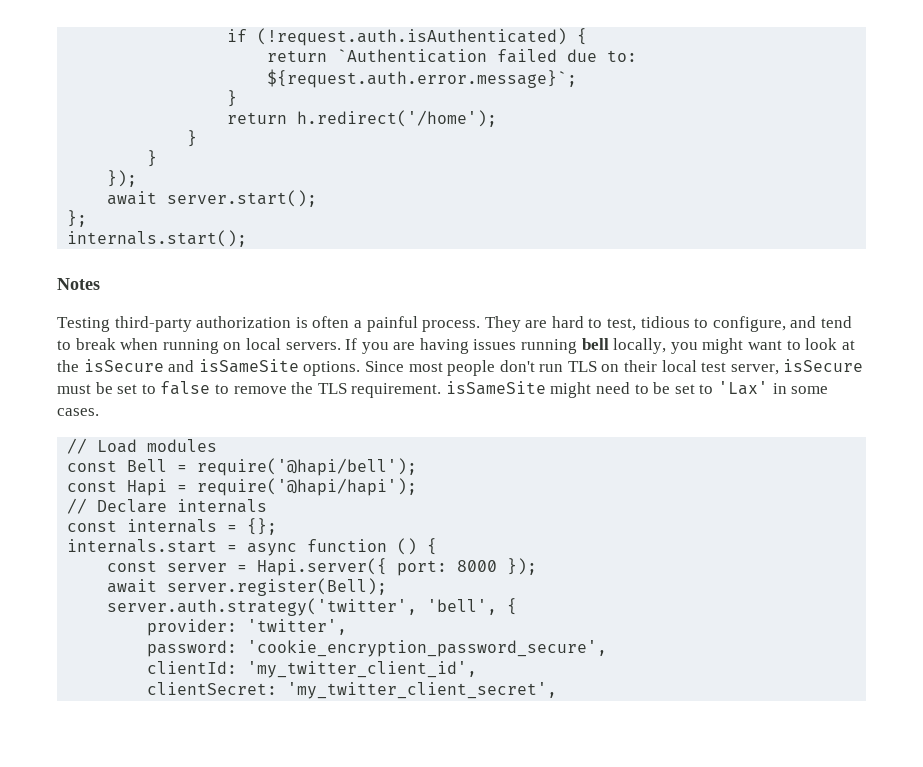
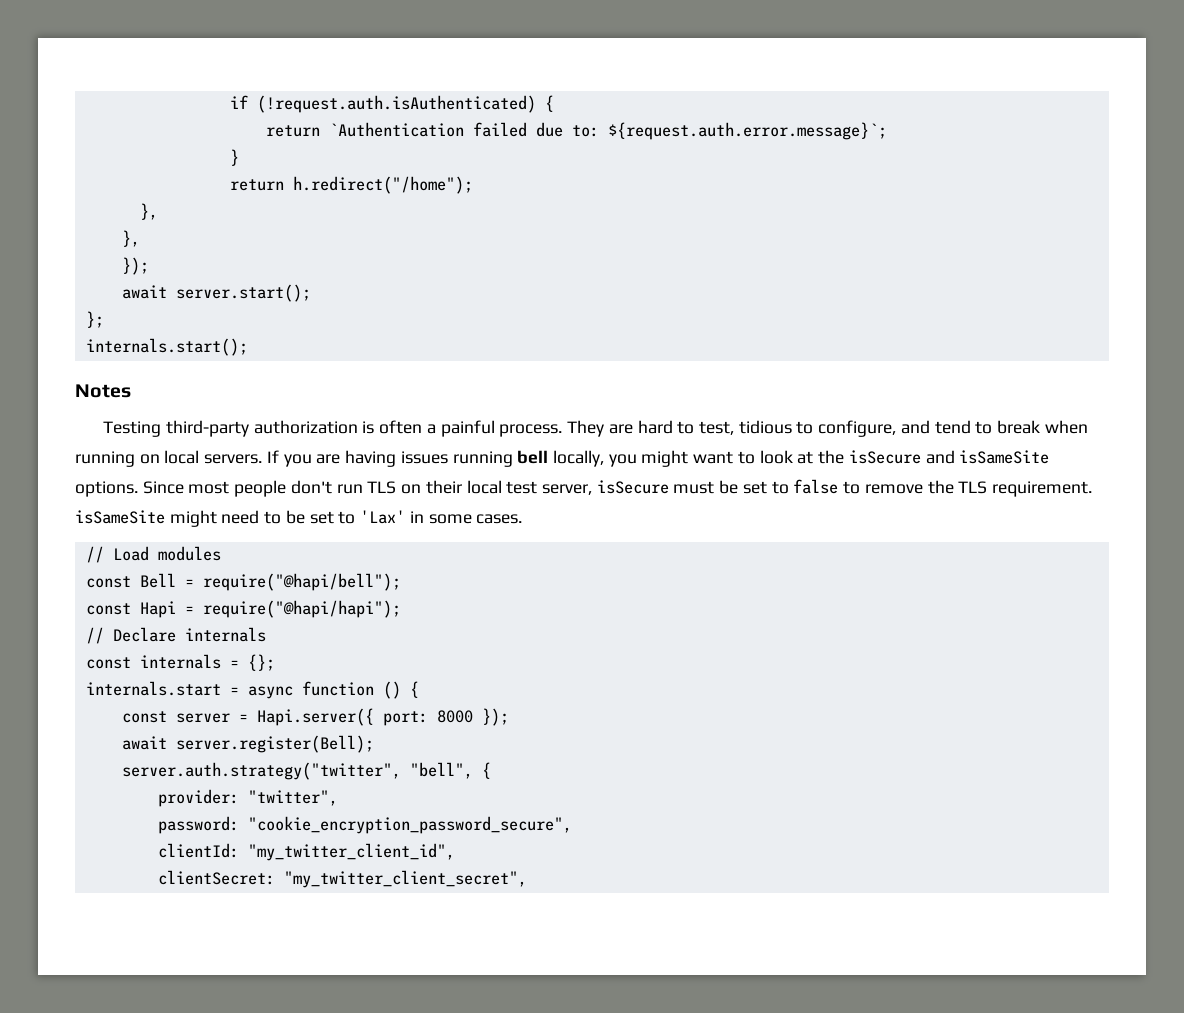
[297,110,498,127] [187,130,198,147] [147,150,158,167] h.redirect('/home'); // } // } -> [292,176,473,194] [139,203,158,220] [121,230,140,247] h.redirect("/home"); // }, // },
[197,458,418,476] require('@hapi/bell'); -> [202,573,401,591] require("@hapi/bell");
[197,478,418,496] require('@hapi/hapi'); -> [202,600,401,618] require("@hapi/hapi");
[107,598,498,616] server.auth.strategy('twitter', 'bell', -> [121,762,473,780] server.auth.strategy("twitter", "bell",
[247,619,348,635] 'twitter', -> [247,790,338,806] "twitter",
[247,640,608,657] 'cookie_encryption_password_secure', -> [247,816,572,834] "cookie_encryption_password_secure",
[247,661,478,678] 'my_twitter_client_id', -> [247,843,455,861] "my_twitter_client_id",
[287,682,558,699] 'my_twitter_client_secret', -> [283,870,527,888] "my_twitter_client_secret",

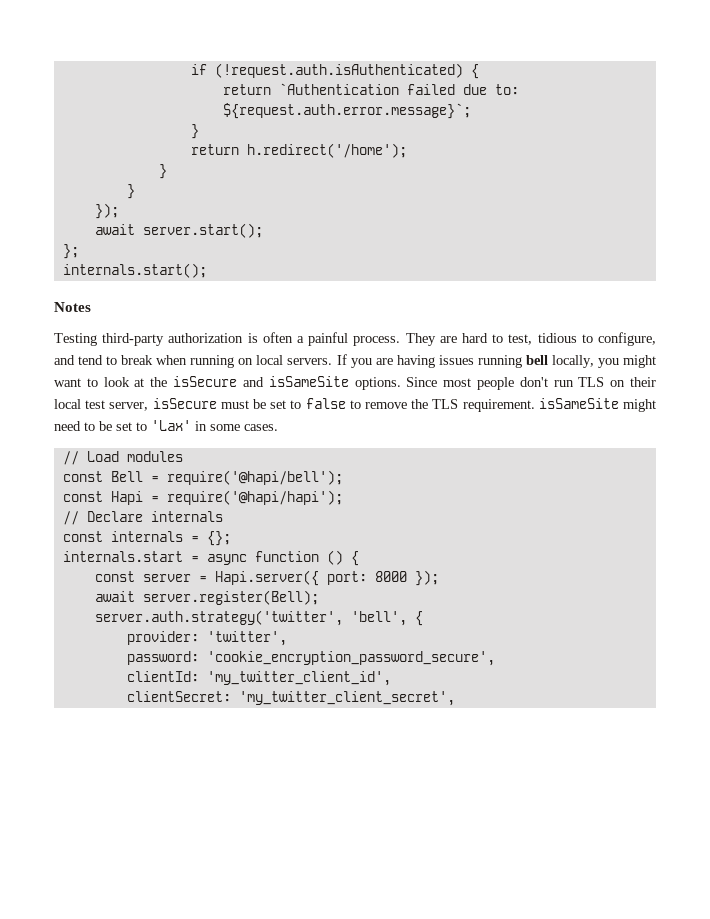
[292,176,473,194] [139,203,158,220] [121,230,140,247] h.redirect("/home"); // }, // }, -> [246,143,407,158] [158,164,167,179] [126,184,135,199] h.redirect('/home'); // } // }
[202,573,401,591] require("@hapi/bell"); -> [166,470,343,485] require('@hapi/bell');
[202,600,401,618] require("@hapi/hapi"); -> [166,490,343,505] require('@hapi/hapi');
[121,762,473,780] server.auth.strategy("twitter", "bell", -> [94,610,407,626] server.auth.strategy('twitter', 'bell',
[247,790,338,806] "twitter", -> [206,631,287,646] 'twitter',
[247,816,572,834] "cookie_encryption_password_secure", -> [206,651,495,666] 'cookie_encryption_password_secure',
[247,843,455,861] "my_twitter_client_id", -> [206,671,391,686] 'my_twitter_client_id',
[283,870,527,888] "my_twitter_client_secret", -> [238,691,455,706] 'my_twitter_client_secret',

